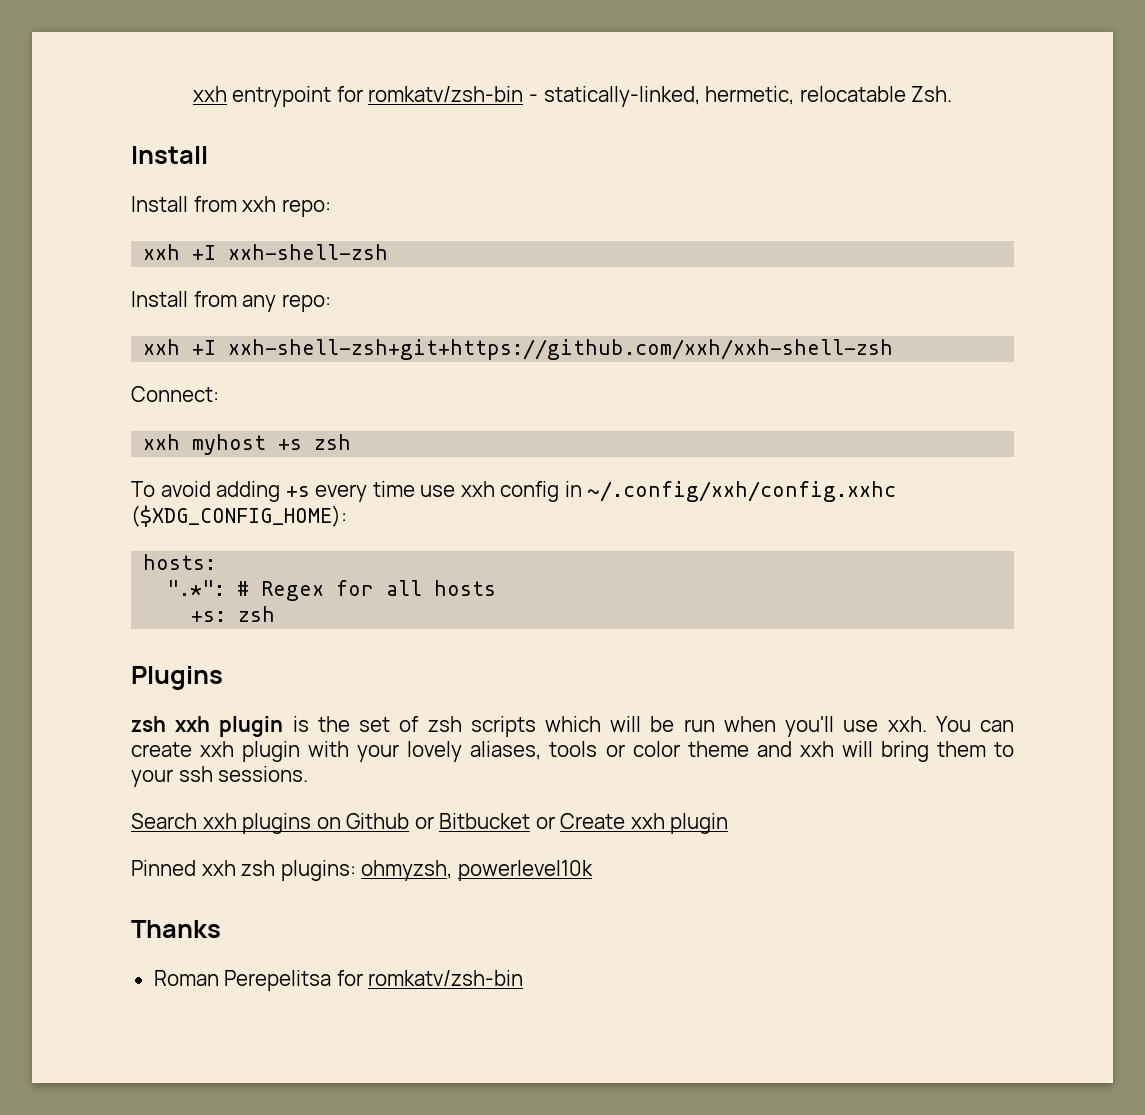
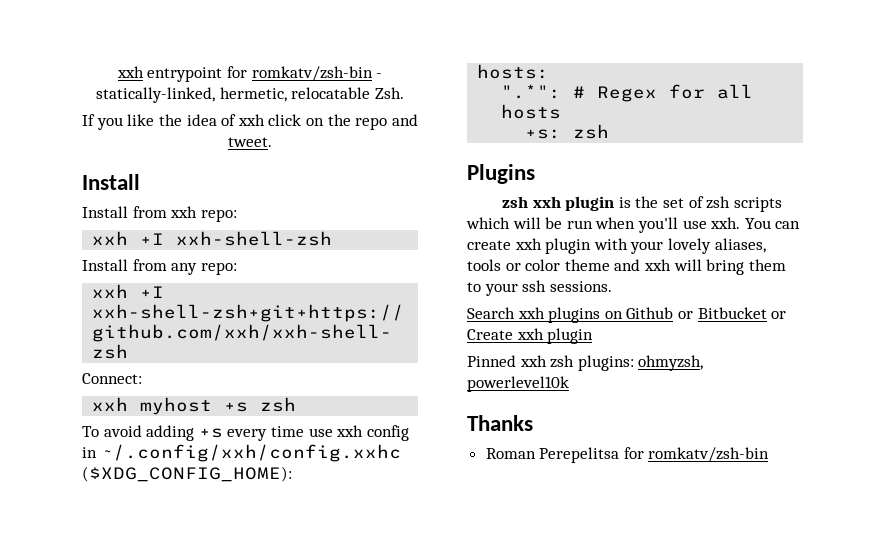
(953, 94) none -> [82,114,418,130] [228,137,272,147] // If you like the idea of xxh click on the repo and tweet.

